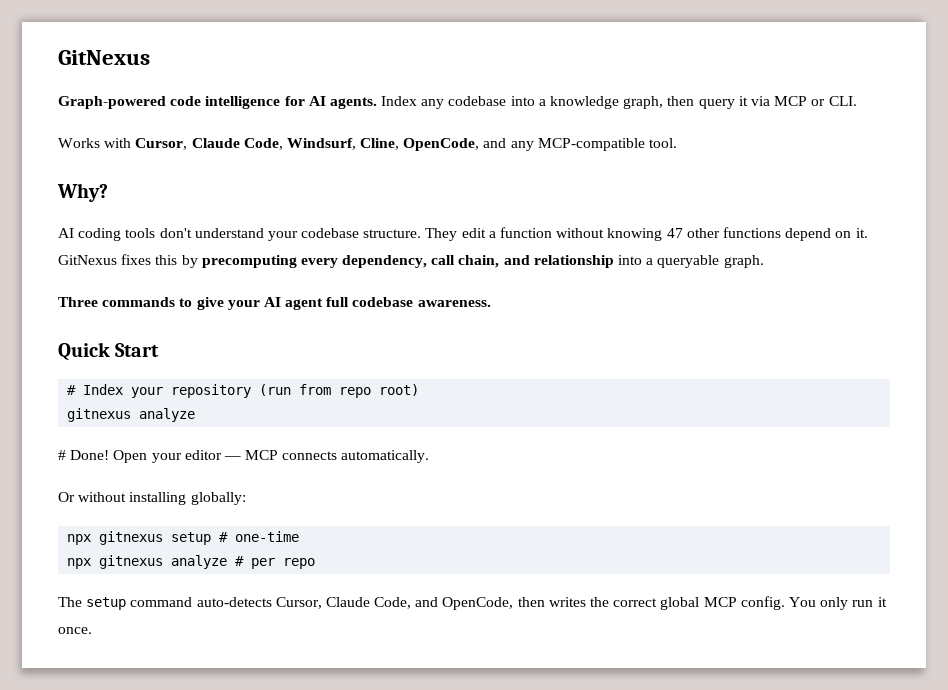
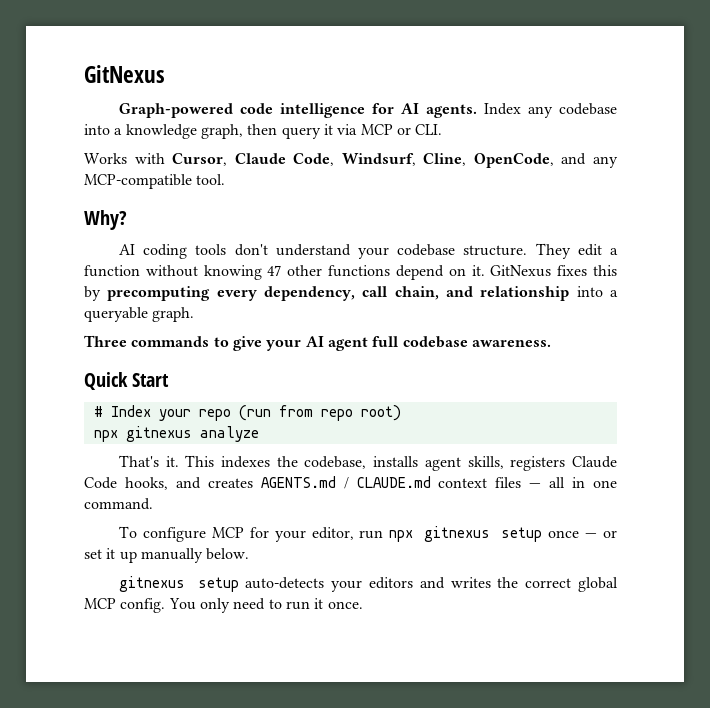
[171,384,252,398] repository -> [198,409,231,421] repo
(420, 390) none -> [93,430,118,442] npx
[58,450,430,463] [58,492,246,505] [67,531,300,545] [67,555,316,569] [58,597,545,610] # Done! Open your editor — MCP connects automatically. // Or without installing globally: // npx gitnexus setup # one-time // npx gitnexus analyze # per repo // The setup command auto-detects Cursor, Claude Code, and OpenCode, then -> [118,455,618,471] [84,476,618,490] [84,498,153,510] [118,526,618,542] [84,548,250,563] [118,576,445,592] That's it. This indexes the codebase, installs agent skills, registers Claude Code hooks, and creates AGENTS.md / CLAUDE.md context files — all in one command. // To configure MCP for your editor, run npx gitnexus setup once — or set it up manually below. // gitnexus setup auto-detects your editors and
(849, 603) none -> [233,598,282,610] need to

